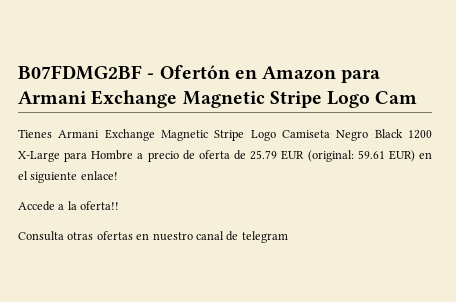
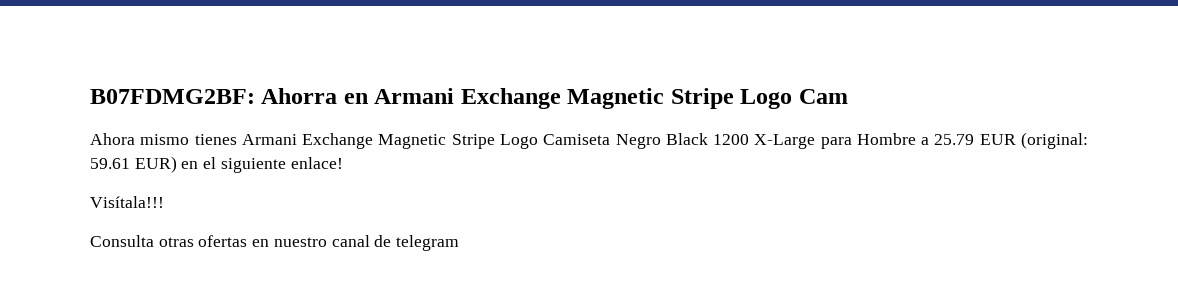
[18,65,381,83] B07FDMG2BF - Ofertón en Amazon para -> [90,88,368,104] B07FDMG2BF: Ahorra en
[18,129,52,138] Tienes -> [90,133,237,145] Ahora mismo tienes
[147,150,247,162] precio de oferta de -> (930, 141) none
[18,201,120,211] Accede a la oferta!! -> [90,196,164,208] Visítala!!!

